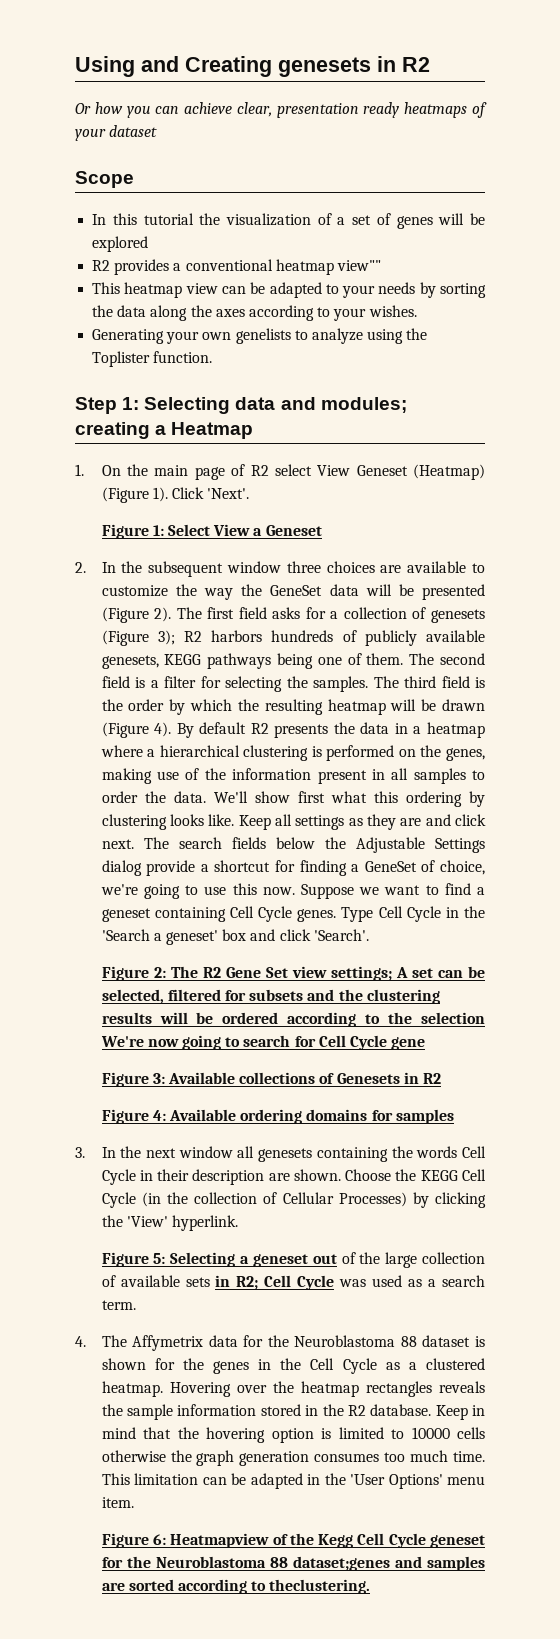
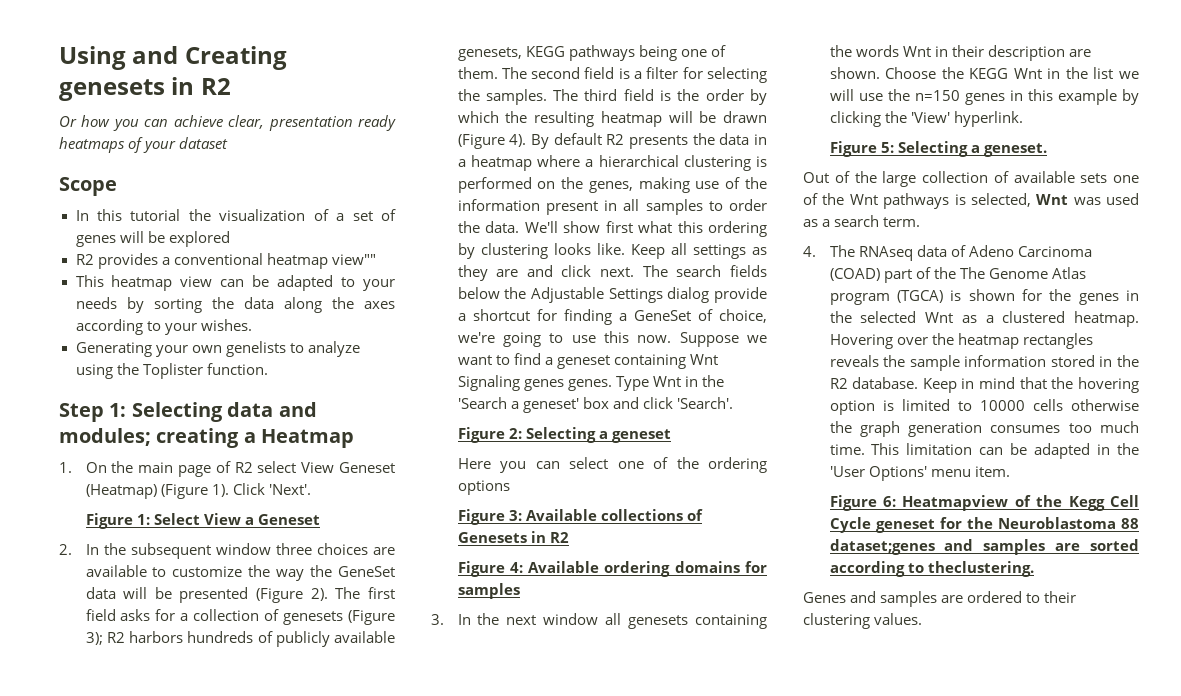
[229,906,441,922] Cell Cycle genes. Type Cell Cycle -> [689,354,718,365] [457,375,681,391] Wnt Signaling genes genes. Type Wnt
[170,966,486,981] [101,989,440,1004] [101,1012,486,1027] [100,1035,426,1050] The R2 Gene Set view settings; A set can be selected, filtered for subsets and the clustering results will be ordered according to the selection We're now going to search for Cell Cycle gene -> [525,427,671,443] [457,457,767,473] [457,480,510,495] Selecting a geneset // Here you can select one of the ordering options
[462,1146,486,1158] [101,1169,136,1185] Cell Cycle -> [902,46,931,57] Wnt
[461,1169,486,1181] [101,1192,407,1208] Cell Cycle (in the collection of Cellular Processes) -> [1013,67,1139,79] [829,89,1117,105] Wnt in the list we will use the n=150 genes in this example
[252,1254,337,1267] geneset out -> [983,143,1047,157] [803,172,829,183] geneset. // Out
[215,1275,335,1290] in R2; Cell Cycle -> [1113,175,1139,183] [803,193,1069,209] one of the Wnt pathways is selected, Wnt
[132,1335,471,1351] Affymetrix data for the Neuroblastoma 88 dataset -> [858,245,1092,261] [829,267,1086,283] [829,290,943,305] RNAseq data of Adeno Carcinoma (COAD) part of the The Genome Atlas program (TGCA)
[310,1358,377,1374] Cell Cycle -> [860,311,954,323] selected Wnt
(371, 1586) none -> [803,591,1077,607] [803,613,923,629] // Genes and samples are ordered to their clustering values.

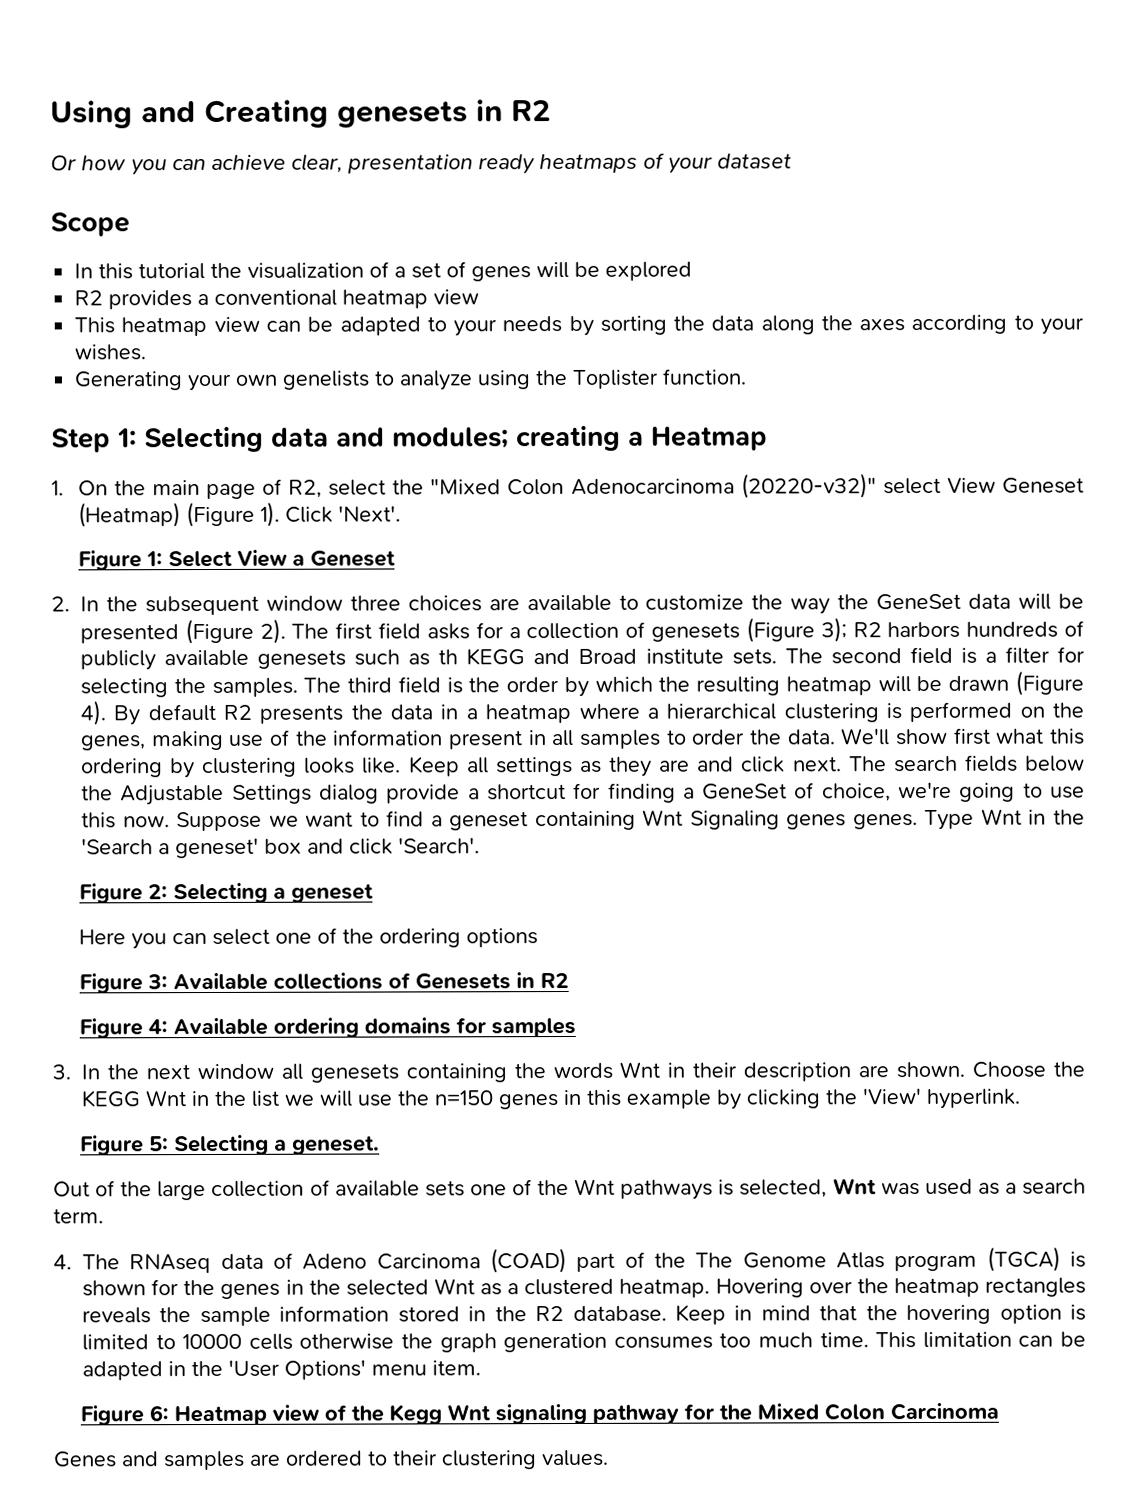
[331,254,376,265] view"" -> [433,289,480,305] view
[234,462,253,473] R2 -> [288,473,877,499] R2, select the "Mixed Colon Adenocarcinoma (20220-v32)"
[457,45,726,61] [457,67,498,79] genesets, KEGG pathways being one of them. -> [257,648,777,669] genesets such as th KEGG and Broad institute sets.
[902,495,1009,511] Heatmapview -> [173,1404,320,1426] Heatmap view
[1110,495,1139,507] [829,517,1139,533] [829,539,1139,555] [829,561,1034,577] Cell Cycle geneset for the Neuroblastoma 88 dataset;genes and samples are sorted according to theclustering. -> [446,1402,999,1425] Wnt signaling pathway for the Mixed Colon Carcinoma

